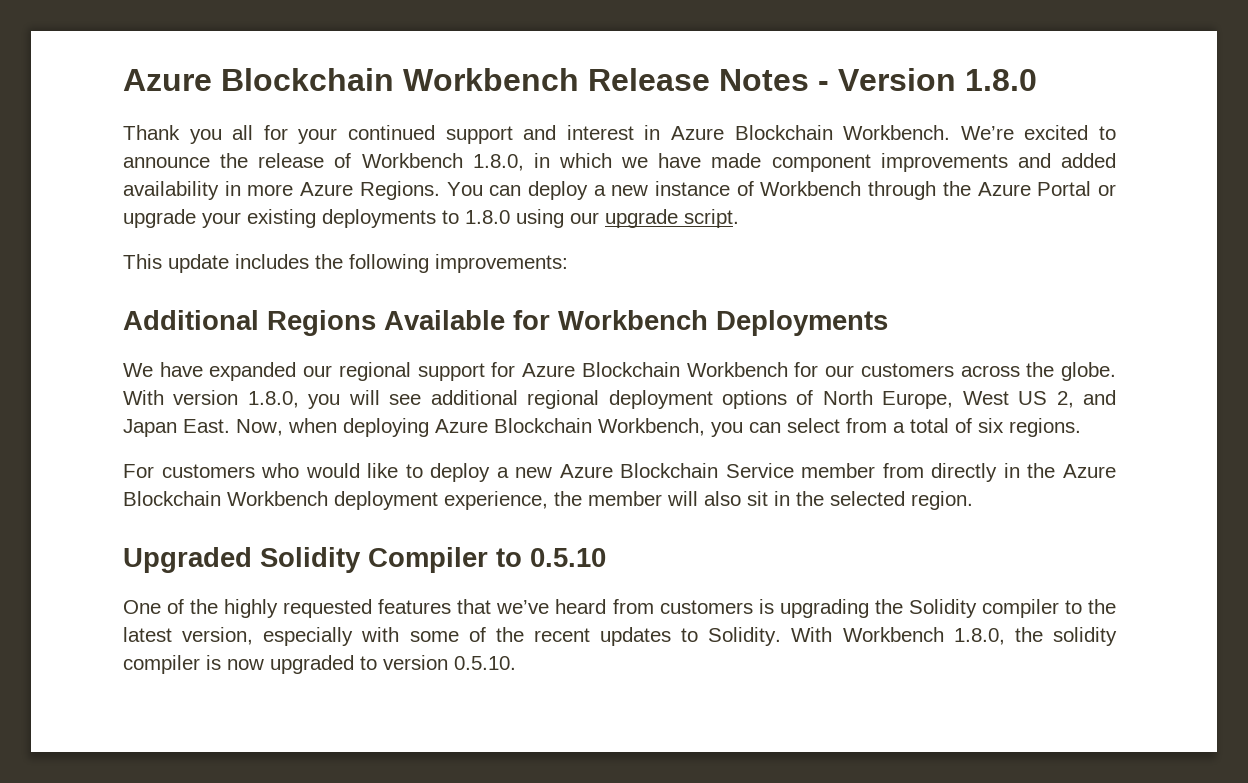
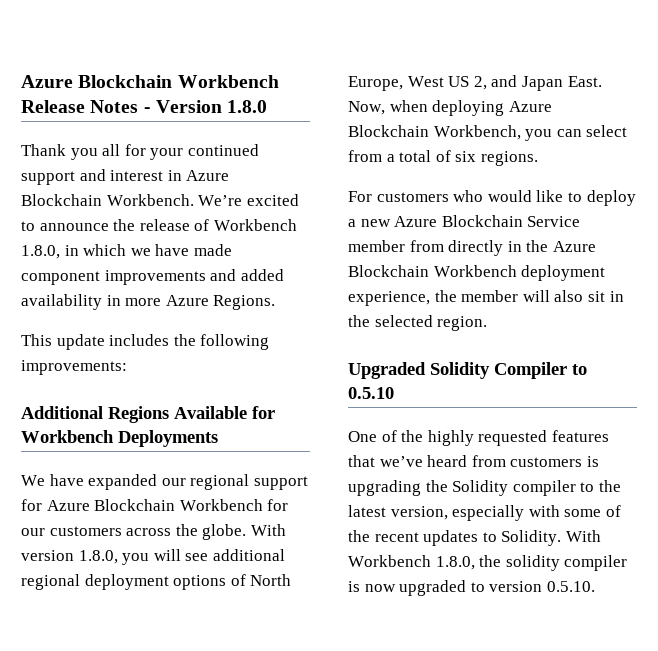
[446,181,1117,200] [123,209,739,228] You can deploy a new instance of Workbench through the Azure Portal or upgrade your existing deployments to 1.8.0 using our upgrade script. -> (276, 302) none

